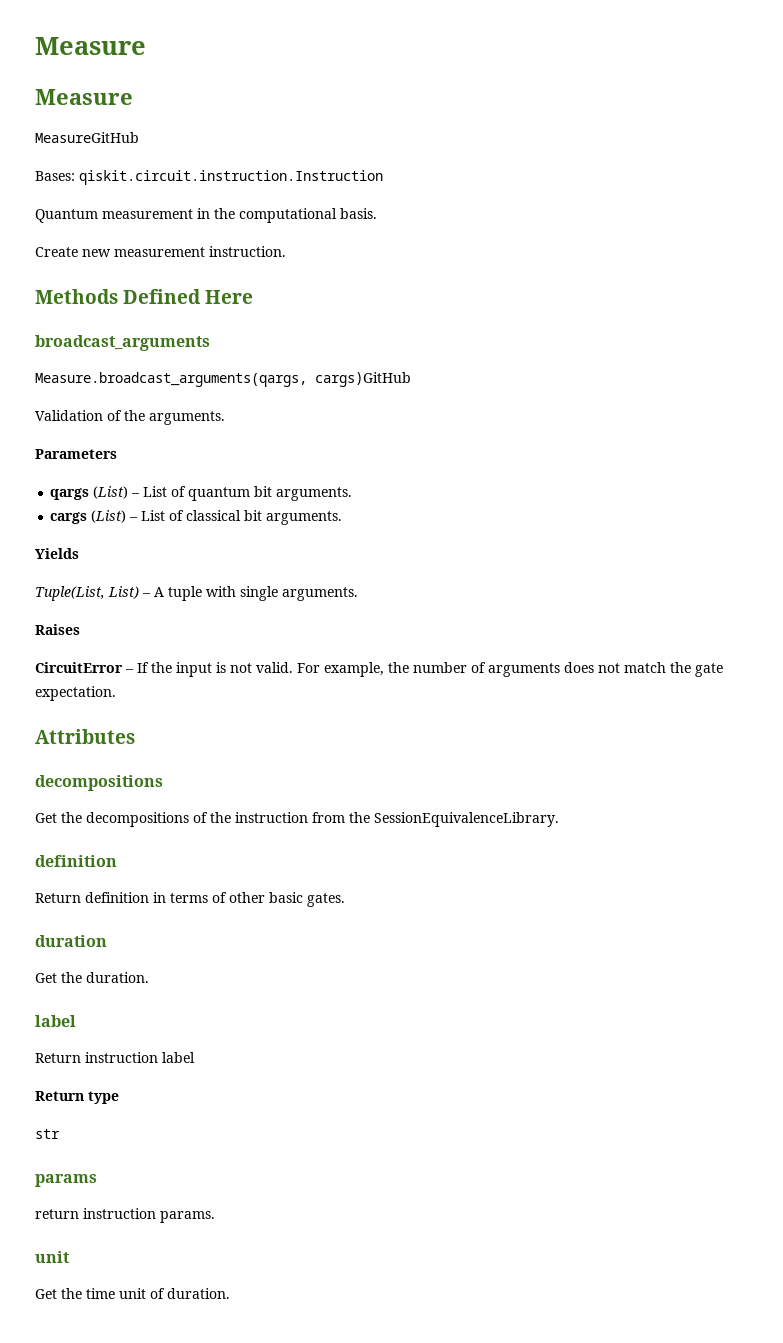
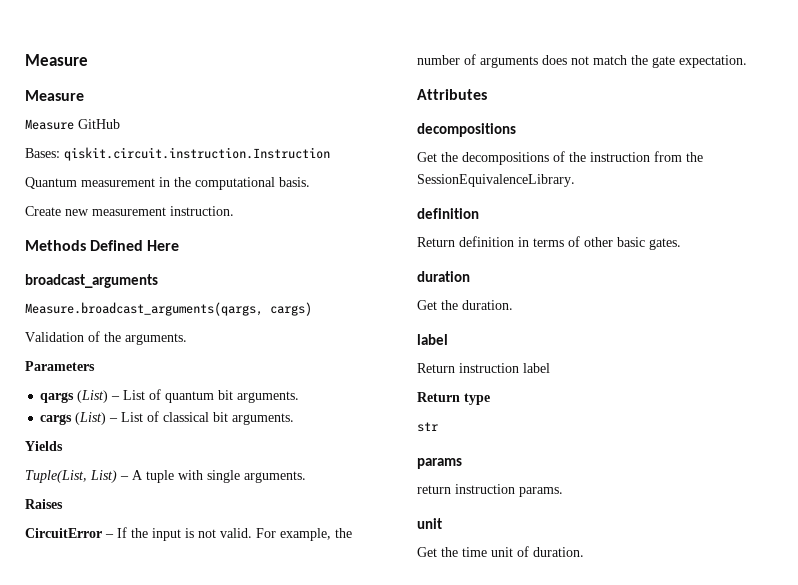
[35,132,139,143] MeasureGitHub -> [25,119,120,130] Measure GitHub
[315,372,411,387] cargs)GitHub -> [270,302,312,316] cargs)

